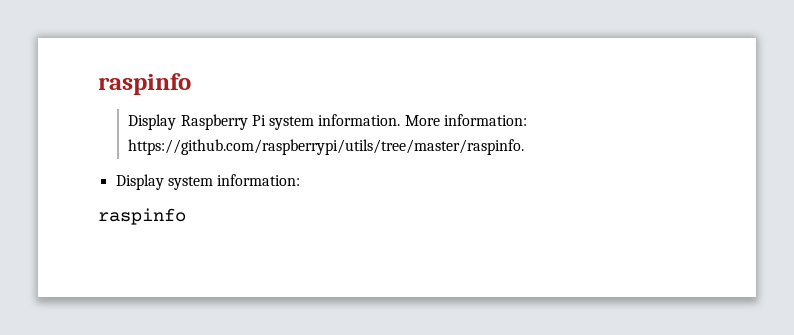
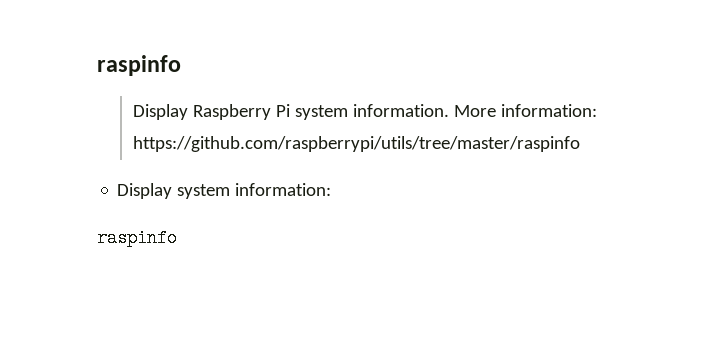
[128,139,525,155] https://github.com/raspberrypi/utils/tree/master/raspinfo. -> [132,136,580,152] https://github.com/raspberrypi/utils/tree/master/raspinfo

